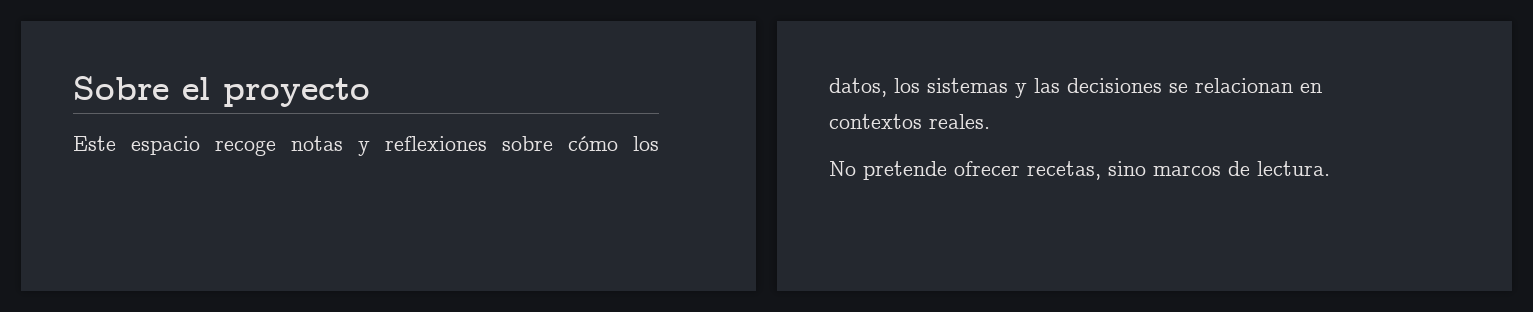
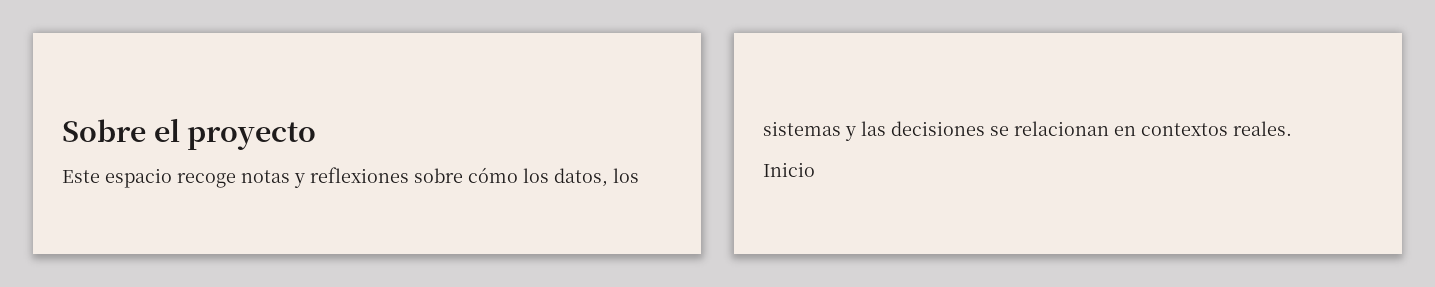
[829,161,1330,180] No pretende ofrecer recetas, sino marcos de lectura. -> [763,162,815,177] Inicio

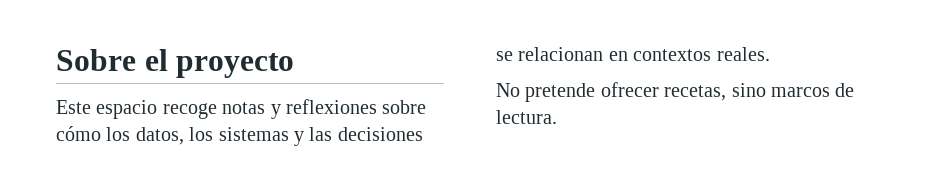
[763,162,815,177] Inicio -> [496,82,855,102] [496,110,557,124] No pretende ofrecer recetas, sino marcos de lectura.

